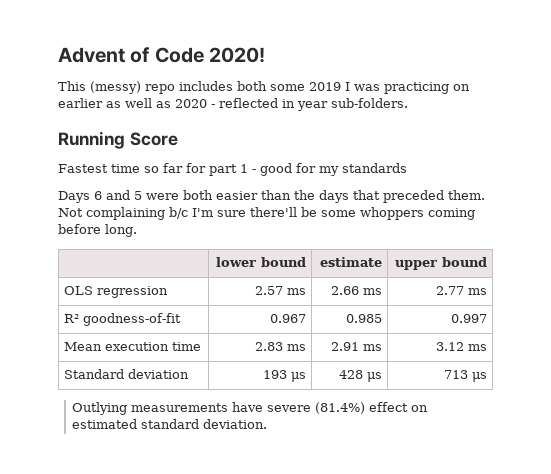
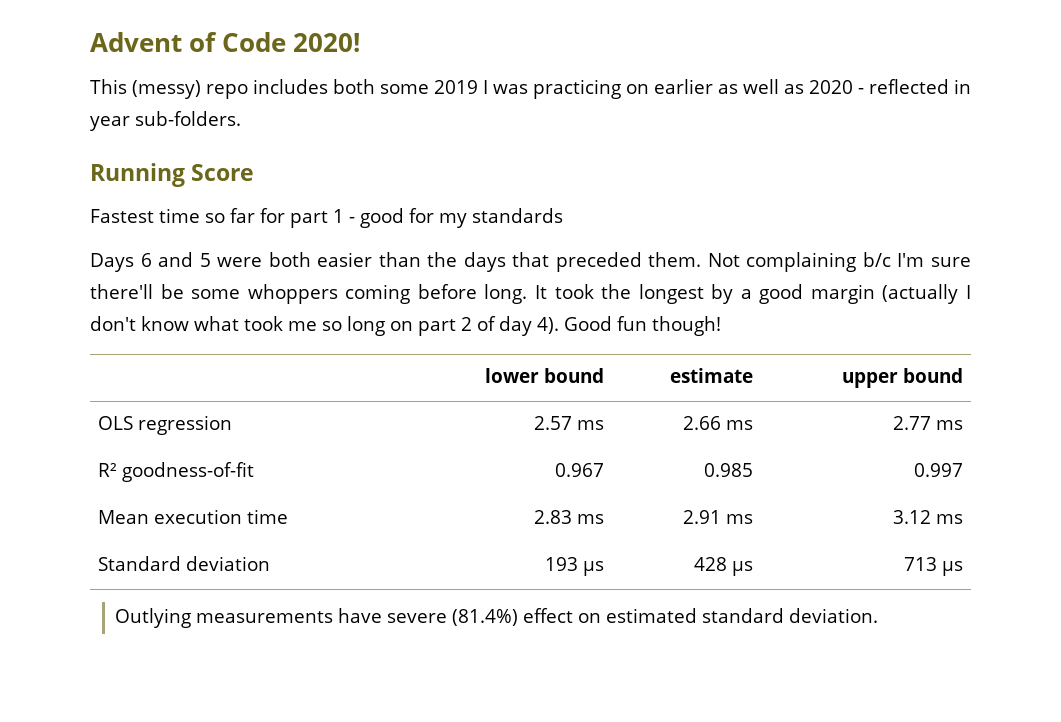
(137, 230) none -> [534,284,971,304] [90,316,721,336] It took the longest by a good margin (actually I don't know what took me so long on part 2 of day 4). Good fun though!

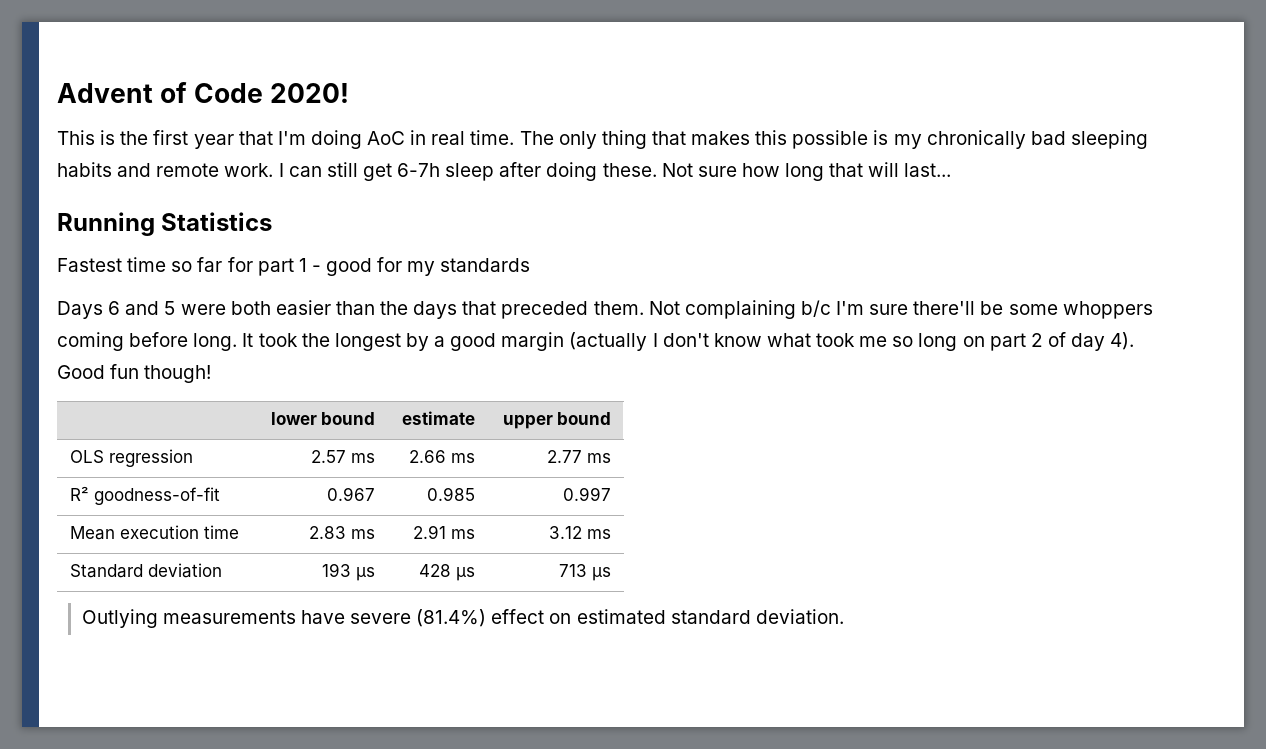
[132,79,971,99] [90,111,241,131] (messy) repo includes both some 2019 I was practicing on earlier as well as 2020 - reflected in year sub-folders. -> [100,130,1148,149] [57,162,952,181] is the first year that I'm doing AoC in real time. The only thing that makes this possible is my chronically bad sleeping habits and remote work. I can still get 6-7h sleep after doing these. Not sure how long that will last...
[191,164,255,181] Score -> [161,212,273,231] Statistics

